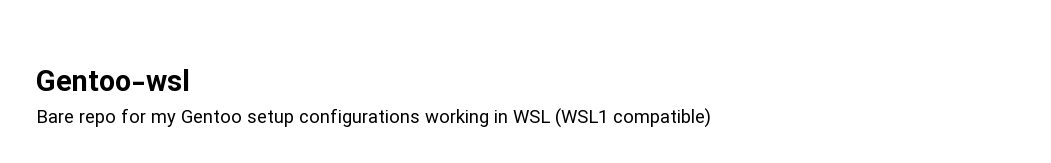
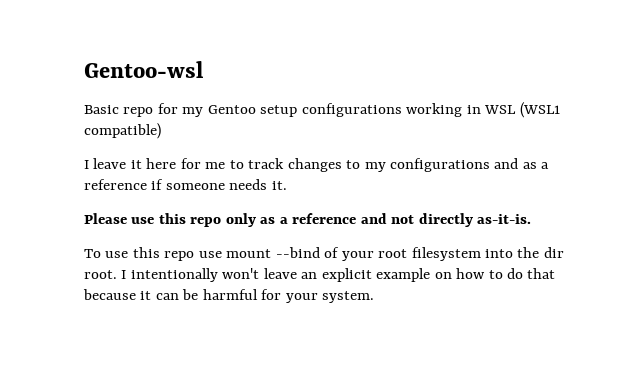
[36,110,74,123] Bare -> [84,105,119,114] Basic
(711, 118) none -> [84,158,550,172] [84,179,287,190] [84,213,532,227] [84,247,564,261] [84,268,556,282] [83,289,375,303] // I leave it here for me to track changes to my configurations and as a reference if someone needs it. // Please use this repo only as a reference and not directly as-it-is. // To use this repo use mount --bind of your root filesystem into the dir root. I intentionally won't leave an explicit example on how to do that because it can be harmful for your system.

